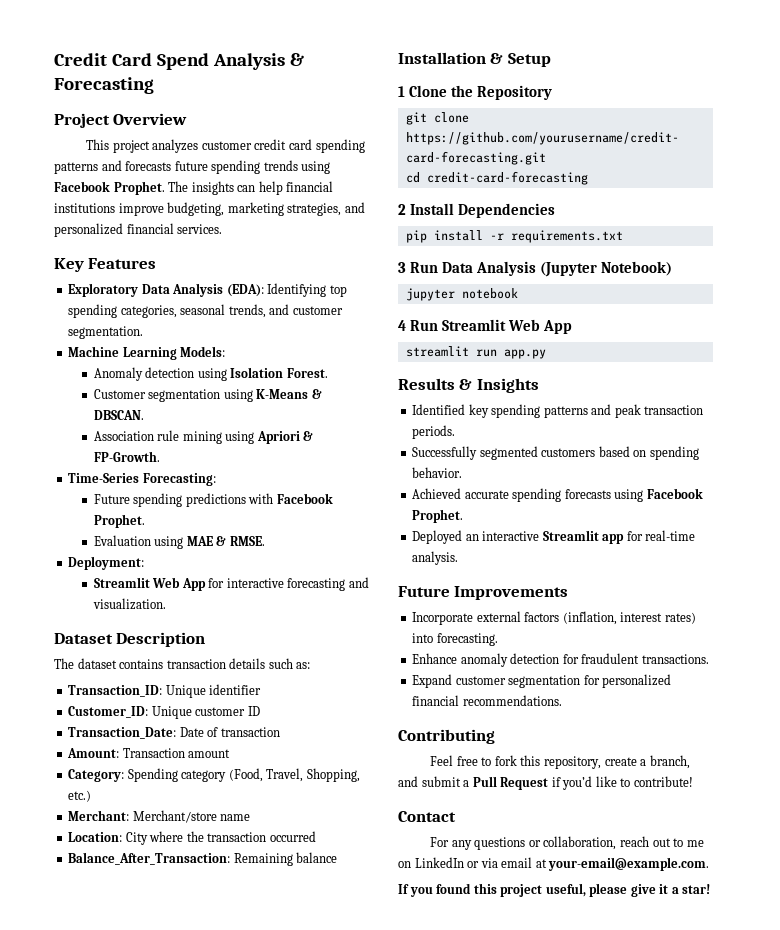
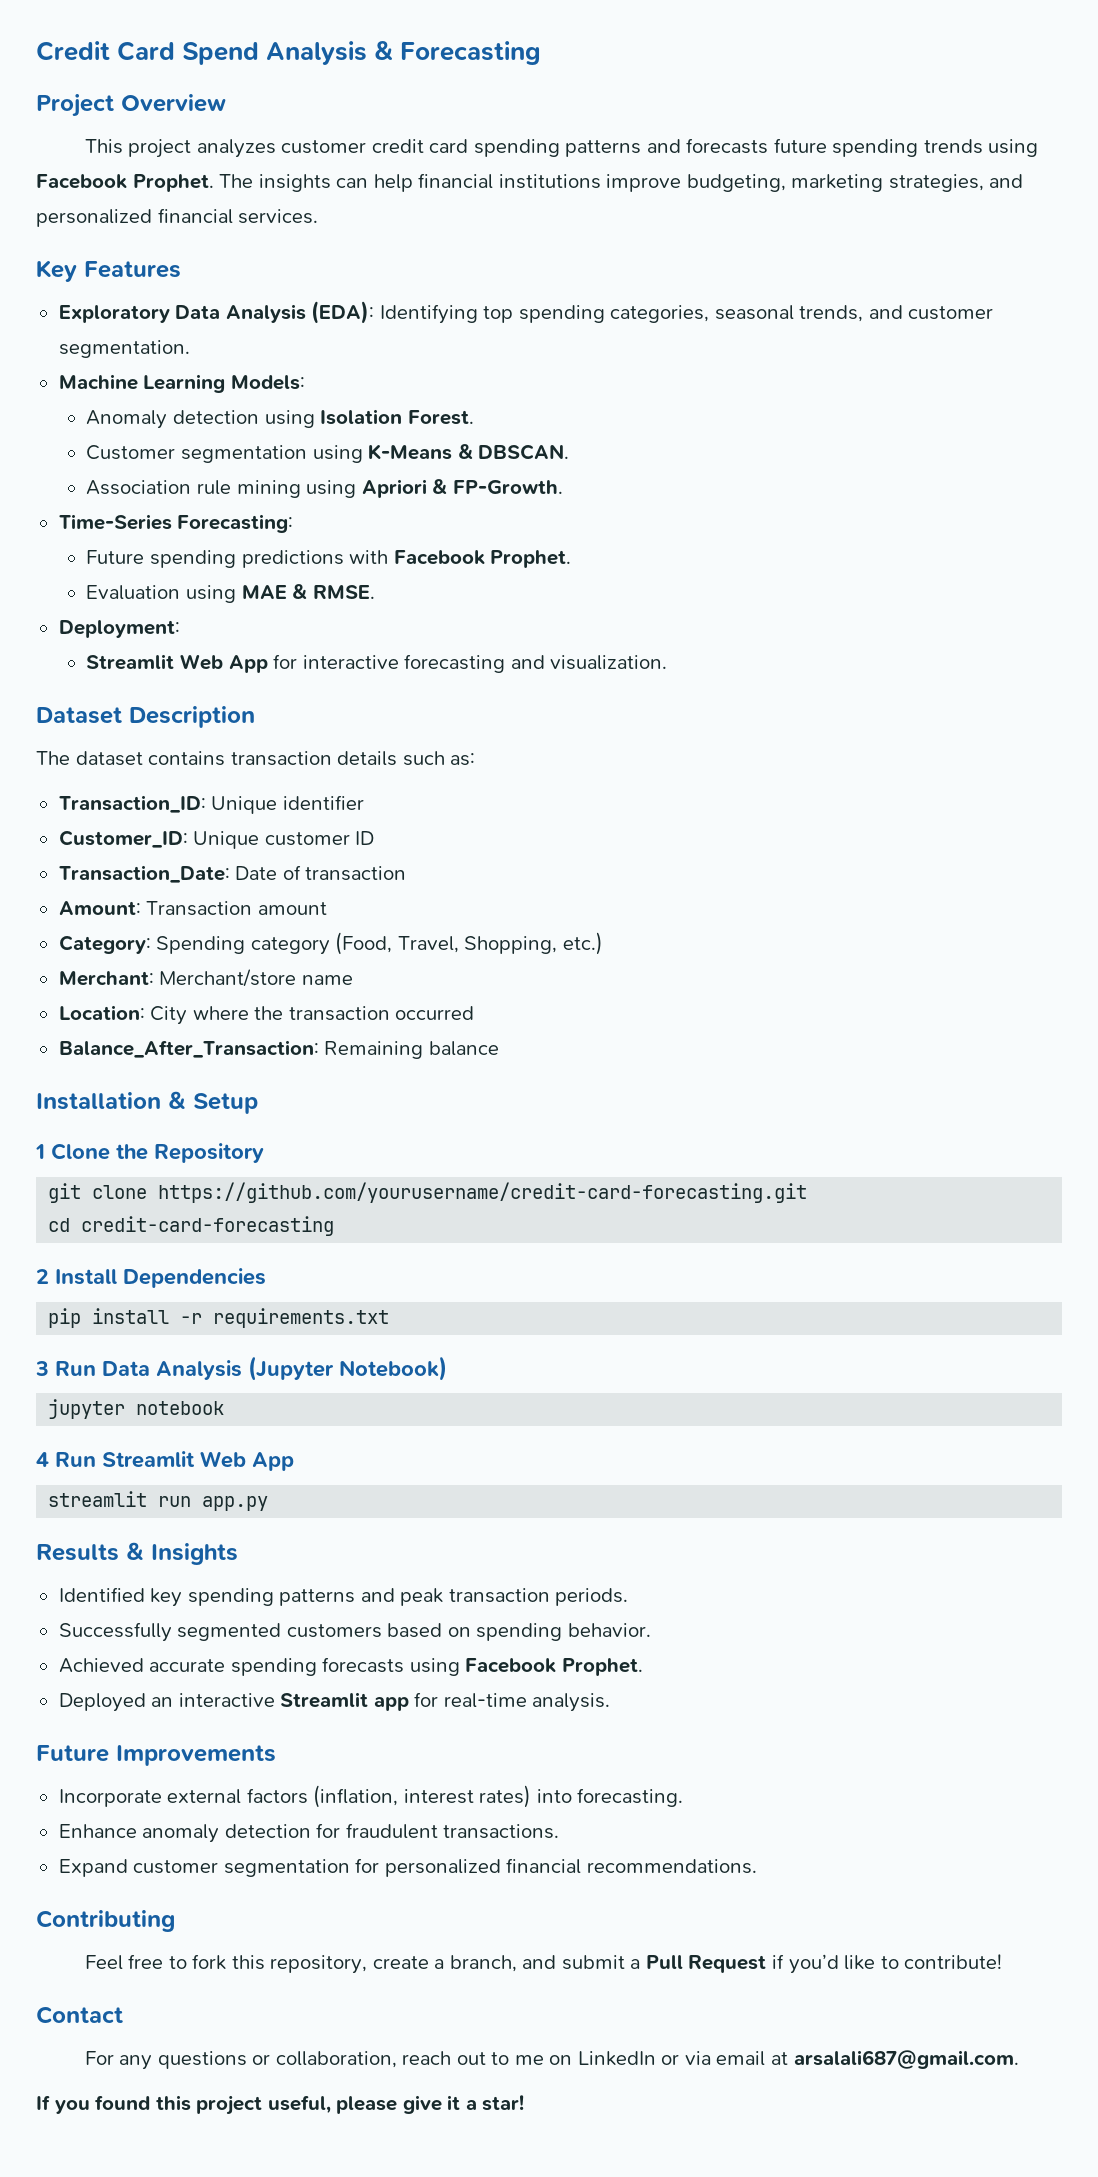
[548,857,710,871] your-email@example.com. -> [793,2050,1019,2069] arsalali687@gmail.com.

